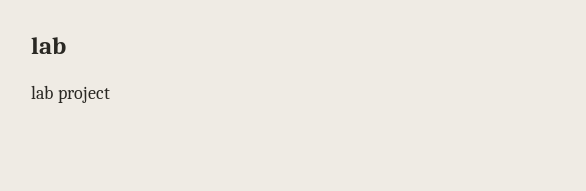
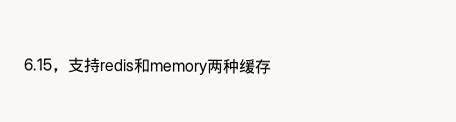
[31,37,66,54] [31,85,110,103] lab // lab project -> [23,57,272,76] 6.15，支持redis和memory两种缓存

